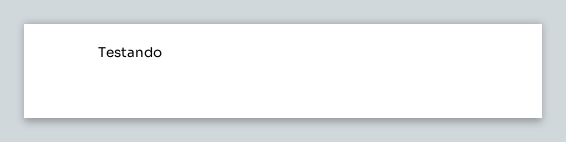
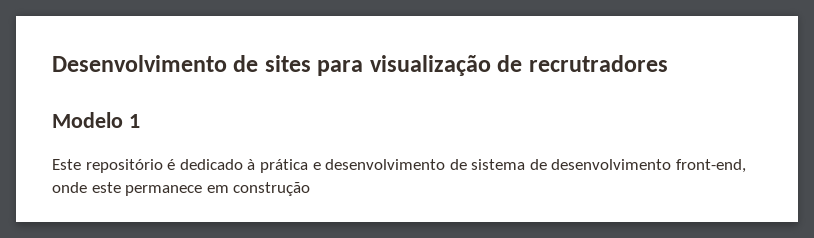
[98,47,162,58] Testando -> [52,55,668,76] [52,112,140,128] [52,159,747,173] [52,182,311,196] Desenvolvimento de sites para visualização de recrutradores // Modelo 1 // Este repositório é dedicado à prática e desenvolvimento de sistema de desenvolvimento front-end, onde este permanece em construção

